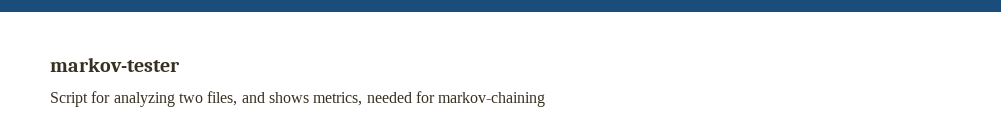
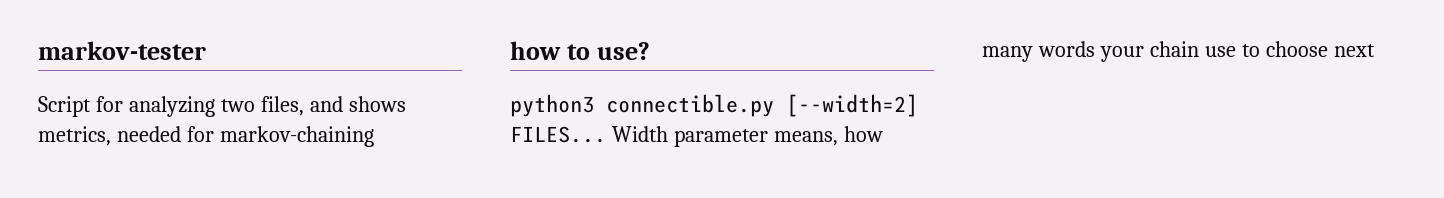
(546, 99) none -> [510,41,650,60] [510,94,918,117] [510,126,883,147] [982,41,1375,62] // how to use? // python3 connectible.py [--width=2] FILES... Width parameter means, how many words your chain use to choose next

